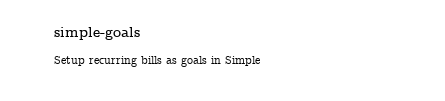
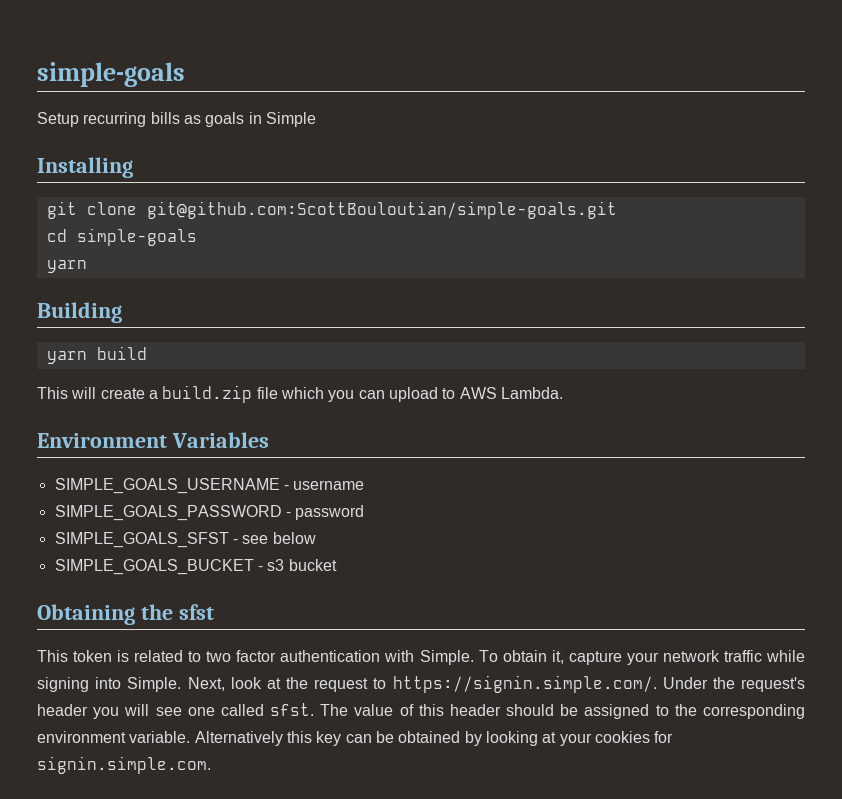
(260, 61) none -> [37,157,133,178] [46,201,617,219] [46,228,197,246] [46,260,87,273] [37,302,122,323] [46,346,147,364] [37,385,563,403] [37,432,269,448] [54,478,365,494] [54,505,365,521] [54,532,316,548] [54,559,337,575] [37,604,214,625] [37,650,805,665] [37,675,805,693] [37,703,805,719] [37,731,674,746] [37,756,211,774] // Installing // git clone git@github.com:ScottBouloutian/simple-goals.git // cd simple-goals // yarn // Building // yarn build // This will create a build.zip file which you can upload to AWS Lambda. // Environment Variables // SIMPLE_GOALS_USERNAME - username // SIMPLE_GOALS_PASSWORD - password // SIMPLE_GOALS_SFST - see below // SIMPLE_GOALS_BUCKET - s3 bucket // Obtaining the sfst // This token is related to two factor authentication with Simple. To obtain it, capture your network traffic while signing into Simple. Next, look at the request to https://signin.simple.com/. Under the request's header you will see one called sfst. The value of this header should be assigned to the corresponding environment variable. Alternatively this key can be obtained by looking at your cookies for signin.simple.com.

